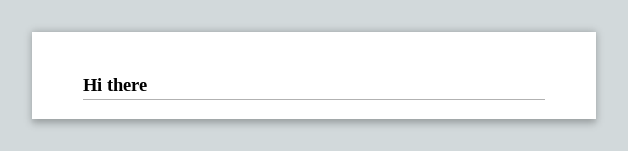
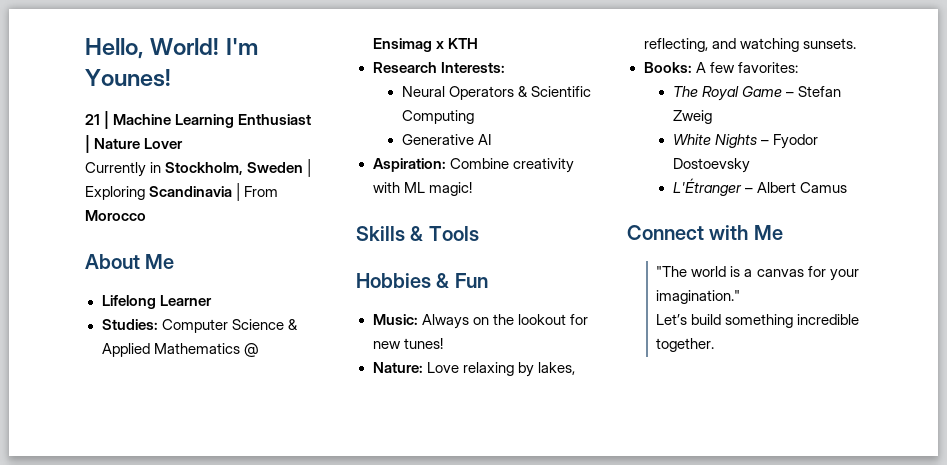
[83,78,147,91] Hi there -> [85,38,258,59] [85,69,171,87] [85,111,312,129] [85,135,184,153] [85,159,312,177] [85,183,279,201] [85,210,146,221] [85,254,175,269] [101,295,212,309] [101,319,298,333] [101,343,259,357] [372,38,478,52] [372,62,505,73] [401,86,591,100] [401,110,474,124] [401,134,491,145] [372,158,574,173] [372,182,472,196] [356,226,479,241] [356,273,488,288] [372,314,588,329] [372,338,443,349] [372,362,575,377] [643,38,856,52] [643,62,798,73] [672,86,842,101] [672,110,712,124] [672,134,818,149] [672,158,750,173] [672,178,847,196] [627,225,783,240] [656,266,859,281] [656,290,741,304] [656,314,860,328] [656,338,715,352] Hello, World! I'm Younes! // 21 | Machine Learning Enthusiast | Nature Lover // Currently in Stockholm, Sweden | Exploring Scandinavia | From Morocco // About Me // Lifelong Learner // Studies: Computer Science & Applied Mathematics @ Ensimag x KTH // Research Interests: // Neural Operators & Scientific Computing // Generative AI // Aspiration: Combine creativity with ML magic! // Skills & Tools // Hobbies & Fun // Music: Always on the lookout for new tunes! // Nature: Love relaxing by lakes, reflecting, and watching sunsets. // Books: A few favorites: // The Royal Game – Stefan Zweig // White Nights – Fyodor Dostoevsky // L'Étranger – Albert Camus // Connect with Me // "The world is a canvas for your imagination." // Let’s build something incredible together.

